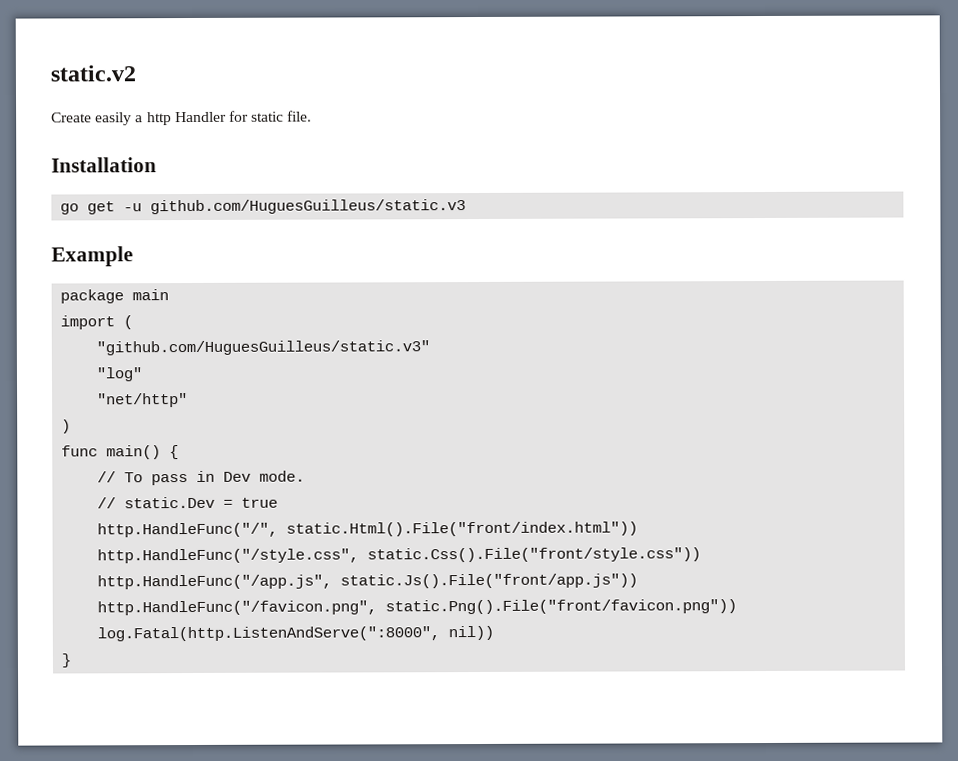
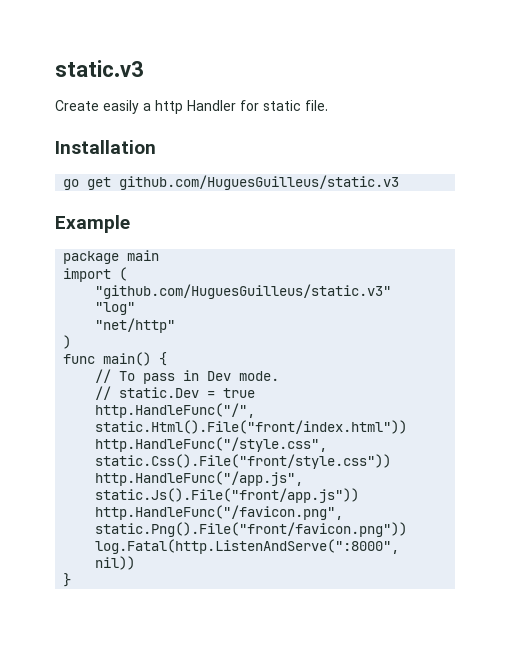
[50,65,136,82] static.v2 -> [55,60,144,77] static.v3
[123,203,143,212] -u -> (112, 183) none

